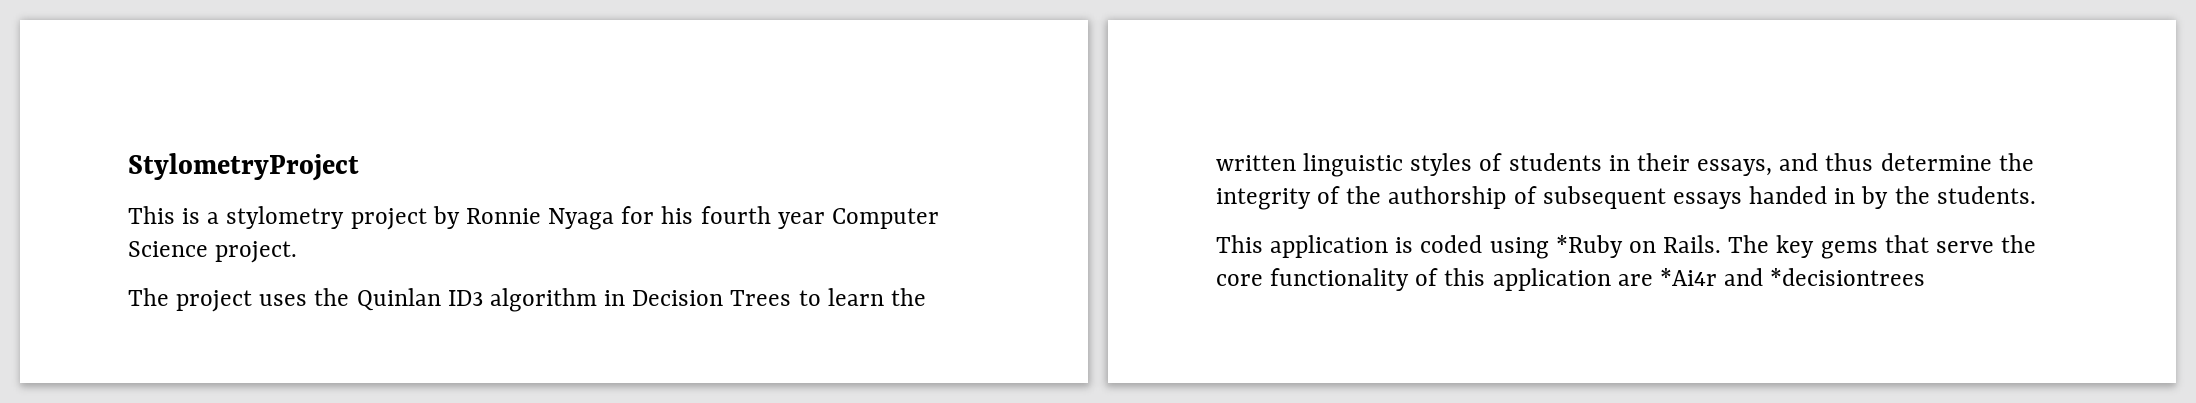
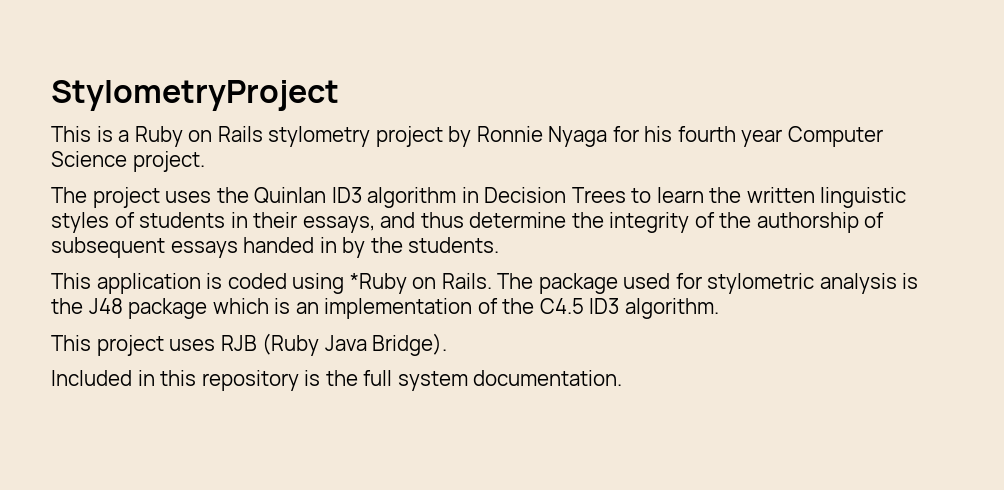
(220, 218) none -> [134,126,263,147] Ruby on Rails
[1776,235,2037,259] [1216,268,1926,291] key gems that serve the core functionality of this application are *Ai4r and *decisiontrees -> [538,273,919,294] [51,298,719,319] [51,333,448,356] [51,370,623,391] package used for stylometric analysis is the J48 package which is an implementation of the C4.5 ID3 algorithm. // This project uses RJB (Ruby Java Bridge). // Included in this repository is the full system documentation.

